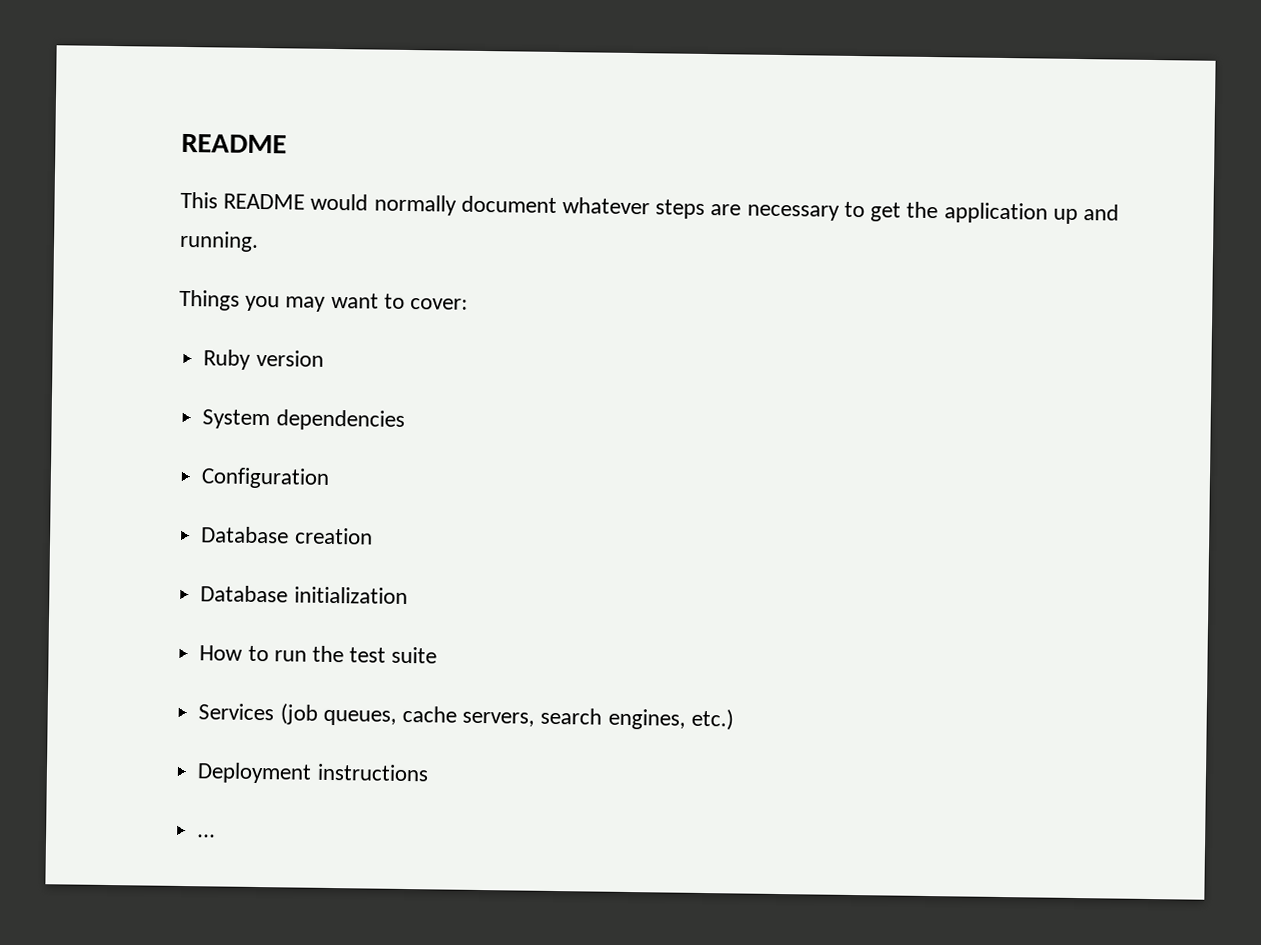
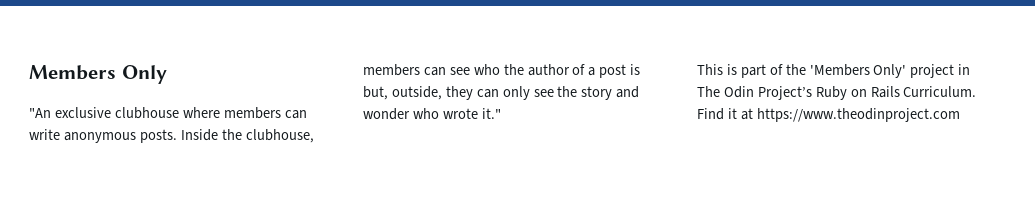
[181,133,287,154] [180,191,1119,224] [179,230,259,252] [179,289,469,312] [203,349,324,370] [202,409,405,431] [201,467,331,489] [201,526,373,545] [200,585,408,605] [199,645,438,664] [198,703,734,731] [197,762,429,784] [197,834,217,838] README // This README would normally document whatever steps are necessary to get the application up and running. // Things you may want to cover: // Ruby version // System dependencies // Configuration // Database creation // Database initialization // How to run the test suite // Services (job queues, cache servers, search engines, etc.) // Deployment instructions // ... -> [29,65,167,84] [29,107,307,119] [29,129,314,143] [363,64,641,78] [363,86,640,100] [363,108,501,120] [697,64,971,78] [697,86,977,100] [697,108,960,122] Members Only // "An exclusive clubhouse where members can write anonymous posts. Inside the clubhouse, members can see who the author of a post is but, outside, they can only see the story and wonder who wrote it." // This is part of the 'Members Only' project in The Odin Project’s Ruby on Rails Curriculum. Find it at https://www.theodinproject.com

